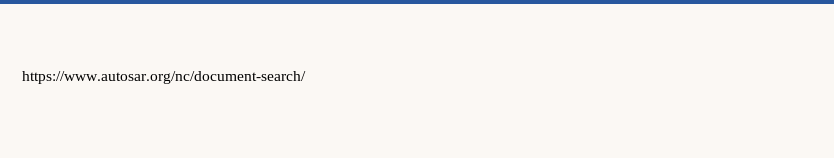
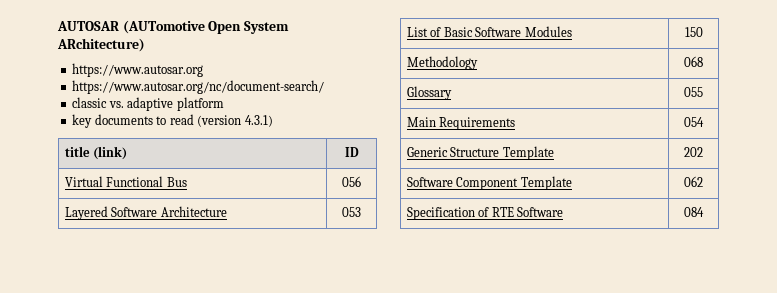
[22,71,306,84] https://www.autosar.org/nc/document-search/ -> [57,20,289,34] [57,38,145,52] [72,63,204,77] [72,80,325,94] [72,97,224,111] [72,114,273,128] [64,146,128,160] [344,147,359,157] [64,176,187,187] [342,176,361,187] [64,206,227,220] [342,207,361,217] [406,26,572,37] [684,27,703,37] [406,56,478,70] [684,56,703,67] [406,86,452,100] [684,87,703,97] [406,117,516,130] [684,117,704,127] [406,146,554,160] [684,147,703,157] [406,176,572,190] [684,176,703,187] [406,207,564,220] [684,207,704,217] AUTOSAR (AUTomotive Open System ARchitecture) // https://www.autosar.org // https://www.autosar.org/nc/document-search/ // classic vs. adaptive platform // key documents to read (version 4.3.1) // title (link) | ID // Virtual Functional Bus | 056 // Layered Software Architecture | 053 // List of Basic Software Modules | 150 // Methodology | 068 // Glossary | 055 // Main Requirements | 054 // Generic Structure Template | 202 // Software Component Template | 062 // Specification of RTE Software | 084

